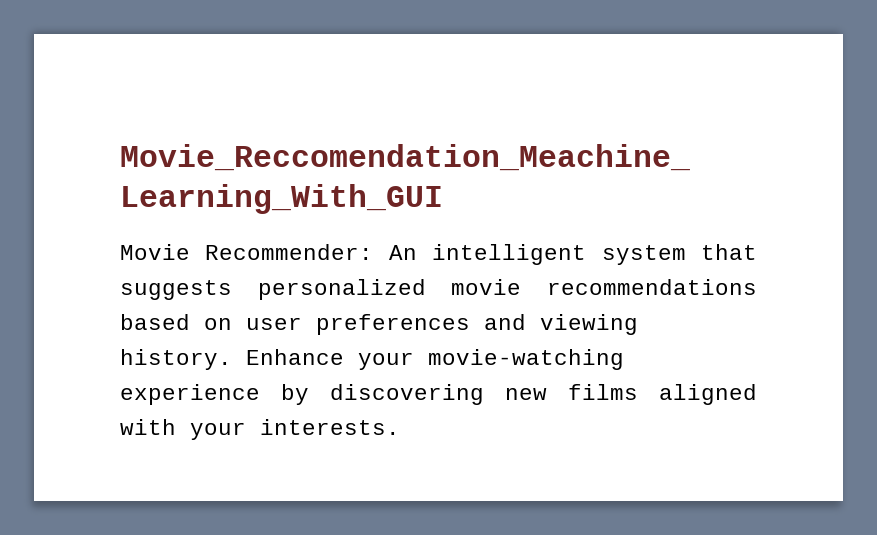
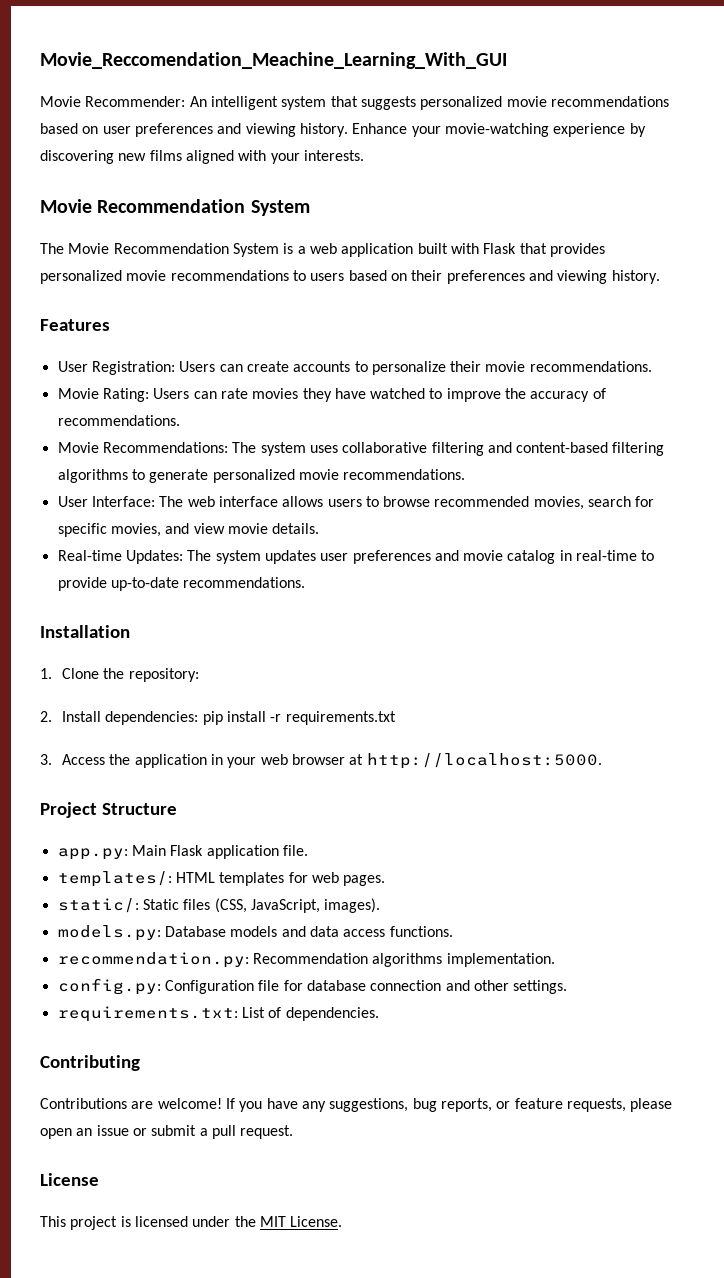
(400, 427) none -> [40,199,310,216] [40,243,605,257] [40,270,660,284] [40,319,110,331] [57,361,652,375] [57,388,606,402] [57,415,180,426] [57,442,665,456] [57,469,466,483] [57,496,655,510] [57,523,320,537] [57,550,655,564] [57,577,306,591] [40,625,130,638] [40,668,199,682] [40,711,396,725] [40,753,602,769] [40,802,177,818] [57,845,308,860] [57,871,386,887] [57,898,381,913] [57,925,453,941] [57,952,555,968] [57,978,568,995] [57,1006,379,1022] [40,1055,140,1071] [40,1098,673,1112] [40,1125,294,1139] [40,1173,99,1186] [40,1216,343,1230] // Movie Recommendation System // The Movie Recommendation System is a web application built with Flask that provides personalized movie recommendations to users based on their preferences and viewing history. // Features // User Registration: Users can create accounts to personalize their movie recommendations. // Movie Rating: Users can rate movies they have watched to improve the accuracy of recommendations. // Movie Recommendations: The system uses collaborative filtering and content-based filtering algorithms to generate personalized movie recommendations. // User Interface: The web interface allows users to browse recommended movies, search for specific movies, and view movie details. // Real-time Updates: The system updates user preferences and movie catalog in real-time to provide up-to-date recommendations. // Installation // 1. Clone the repository: // 2. Install dependencies: pip install -r requirements.txt // 3. Access the application in your web browser at http://localhost:5000. // Project Structure // app.py: Main Flask application file. // templates/: HTML templates for web pages. // static/: Static files (CSS, JavaScript, images). // models.py: Database models and data access functions. // recommendation.py: Recommendation algorithms implementation. // config.py: Configuration file for database connection and other settings. // requirements.txt: List of dependencies. // Contributing // Contributions are welcome! If you have any suggestions, bug reports, or feature requests, please open an issue or submit a pull request. // License // This project is licensed under the MIT License.

